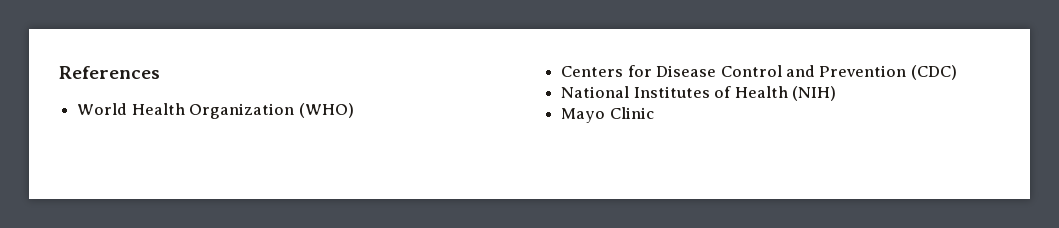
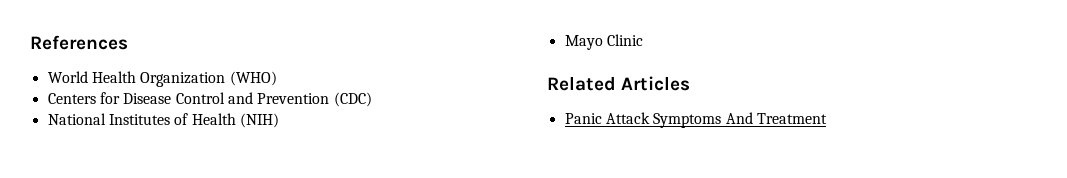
(654, 113) none -> [547,76,691,91] [564,112,827,128] // Related Articles // Panic Attack Symptoms And Treatment

